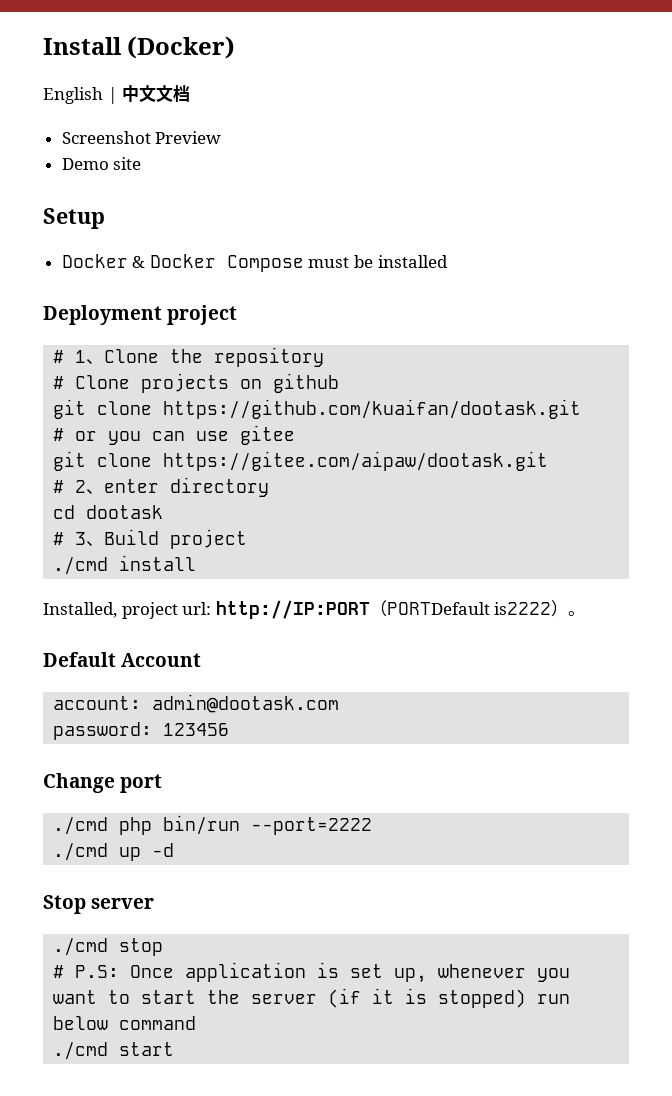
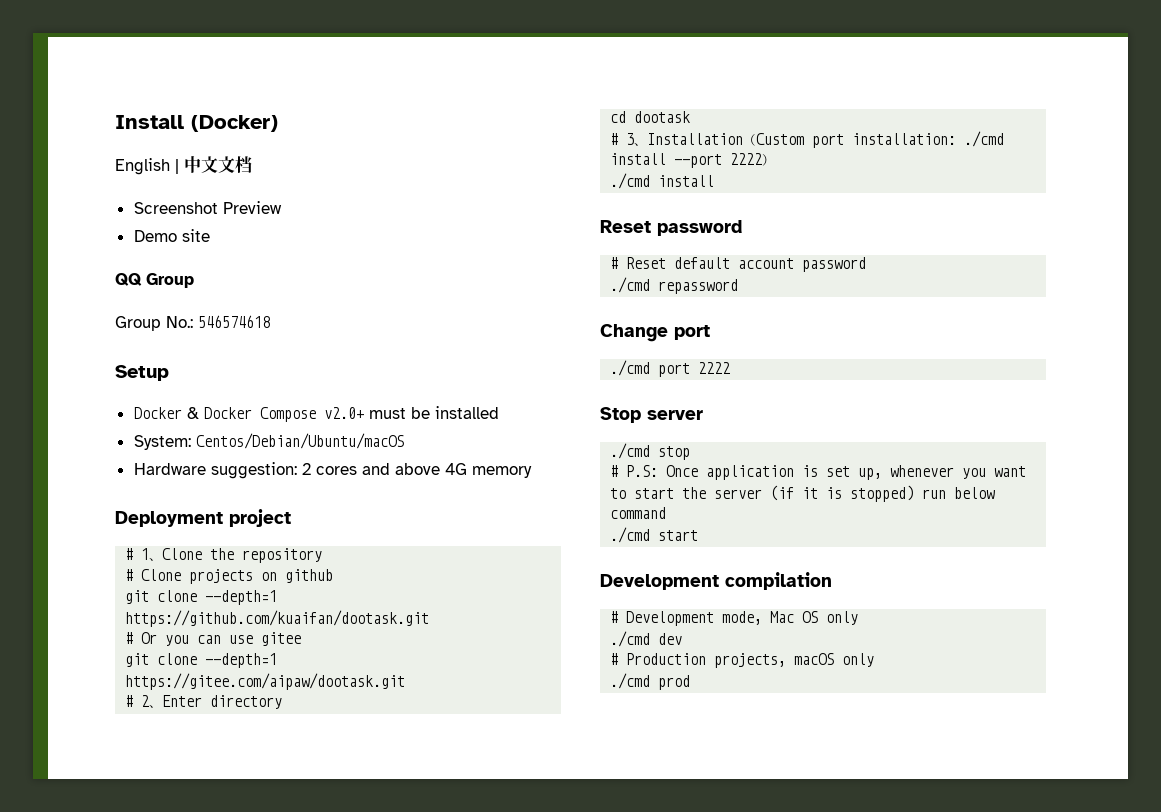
(142, 163) none -> [115,273,194,288] [115,315,270,331] // QQ Group // Group No.: 546574618
(304, 263) none -> [323,407,364,419] v2.0+
(448, 261) none -> [133,433,404,450] [133,462,532,479] // System: Centos/Debian/Ubuntu/macOS // Hardware suggestion: 2 cores and above 4G memory
(153, 408) none -> [205,590,278,605] --depth=1
[75,431,98,441] or -> [141,632,158,644] Or
(153, 460) none -> [205,653,278,668] --depth=1
[104,479,160,493] enter -> [162,695,203,707] Enter
[104,529,248,549] [53,555,197,575] [43,600,586,619] [43,652,202,667] [53,694,340,713] [53,722,230,740] [43,773,163,793] [53,815,373,835] [53,843,175,861] Build project // ./cmd install // Installed, project url: http://IP:PORT（PORTDefault is2222）。 // Default Account // account: admin@dootask.com // password: 123456 // Change port // ./cmd php bin/run --port=2222 // ./cmd up -d -> [647,131,1005,148] [610,153,776,168] [610,173,715,189] [600,220,742,236] [610,257,867,272] [610,277,739,294] [600,324,710,342] [610,360,731,377] Installation（Custom port installation: ./cmd install --port 2222） // ./cmd install // Reset password // # Reset default account password // ./cmd repassword // Change port // ./cmd port 2222
(175, 1049) none -> [600,572,832,590] [610,611,859,626] [610,631,683,647] [610,653,875,668] [610,673,691,690] // Development compilation // # Development mode, Mac OS only // ./cmd dev // # Production projects, macOS only // ./cmd prod

